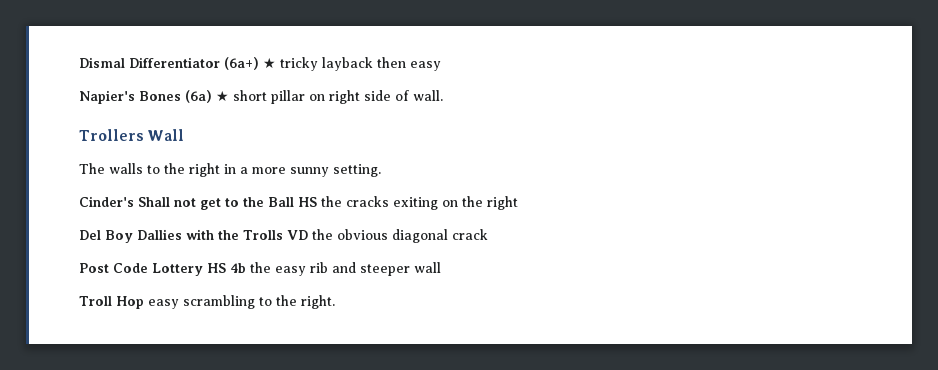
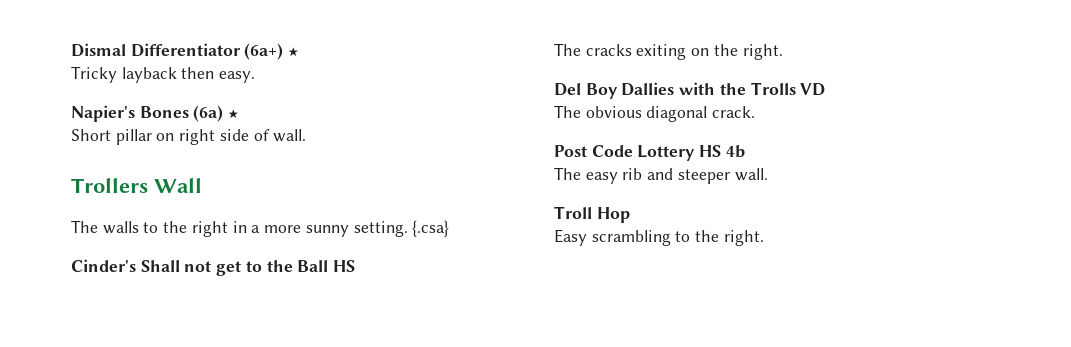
[280,57,318,71] tricky -> [71,66,117,83] // Tricky
[410,61,441,71] easy -> [219,71,256,83] easy.
[233,90,267,101] short -> [71,129,111,141] // Short
(381, 170) none -> [412,220,450,237] {.csa}
[321,196,342,207] the -> [554,43,581,56] // The
[487,196,518,210] right -> [742,44,783,60] right.
[312,229,333,240] the -> [554,105,581,118] // The
[452,229,488,240] crack -> [712,106,756,118] crack.
[250,262,271,273] the -> [554,167,581,180] // The
[414,262,441,273] wall -> [734,168,768,181] wall.
[148,299,179,309] easy -> [554,229,587,246] // Easy

